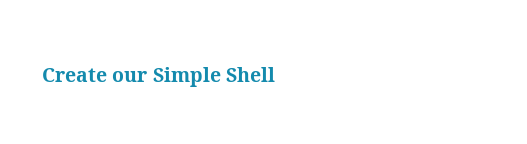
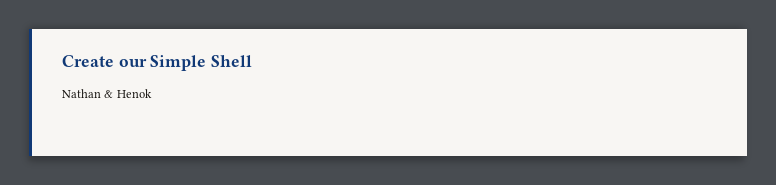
(275, 74) none -> [62,89,152,98] // Nathan & Henok

